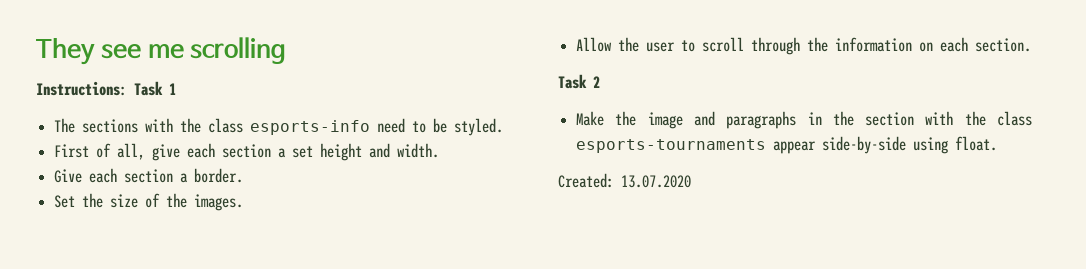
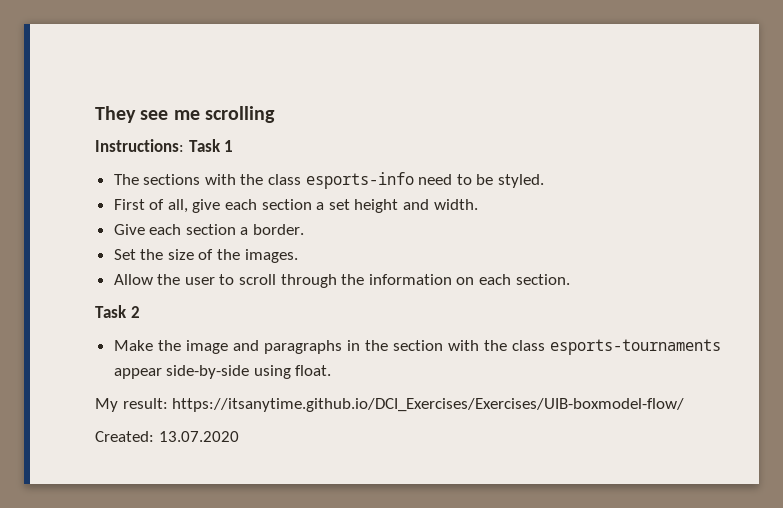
(998, 143) none -> [95,398,685,412] // My result: https://itsanytime.github.io/DCI_Exercises/Exercises/UIB-boxmodel-flow/

